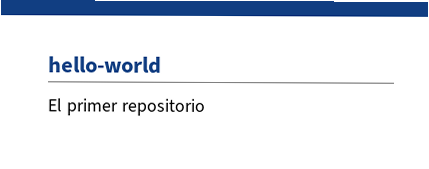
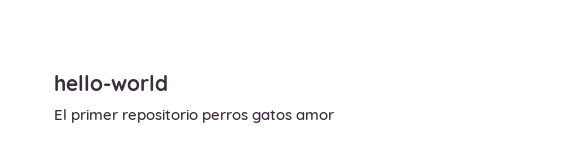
(205, 107) none -> [202,110,335,123] perros gatos amor

